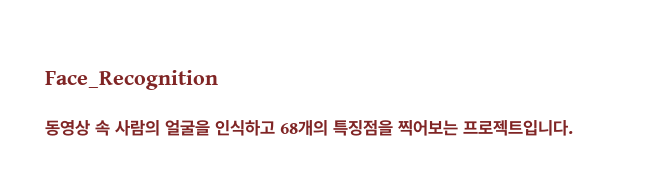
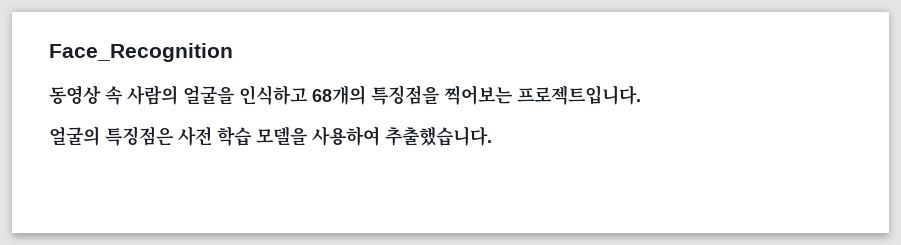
(573, 128) none -> [49,126,492,146] // 얼굴의 특징점은 사전 학습 모델을 사용하여 추출했습니다.

